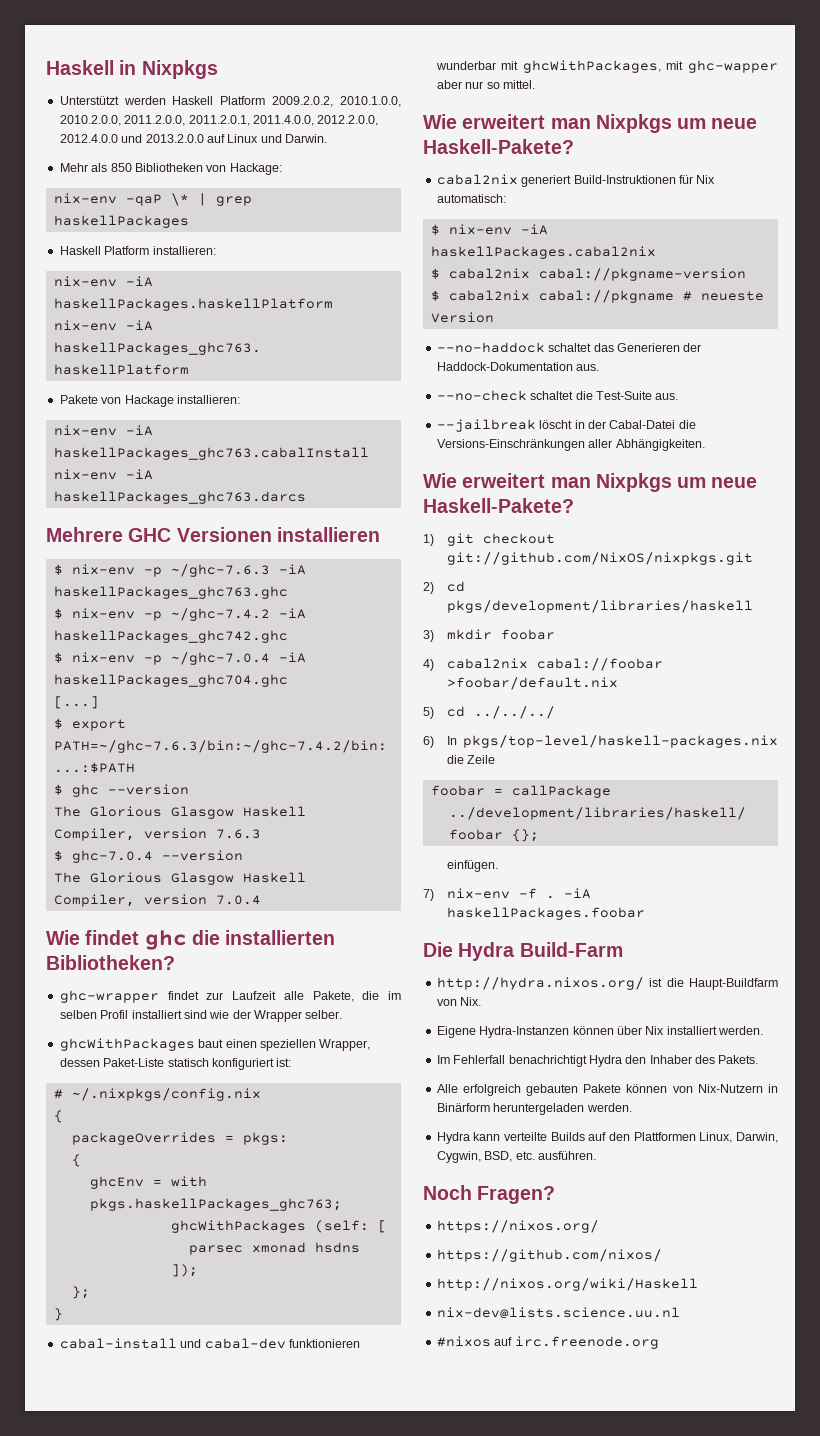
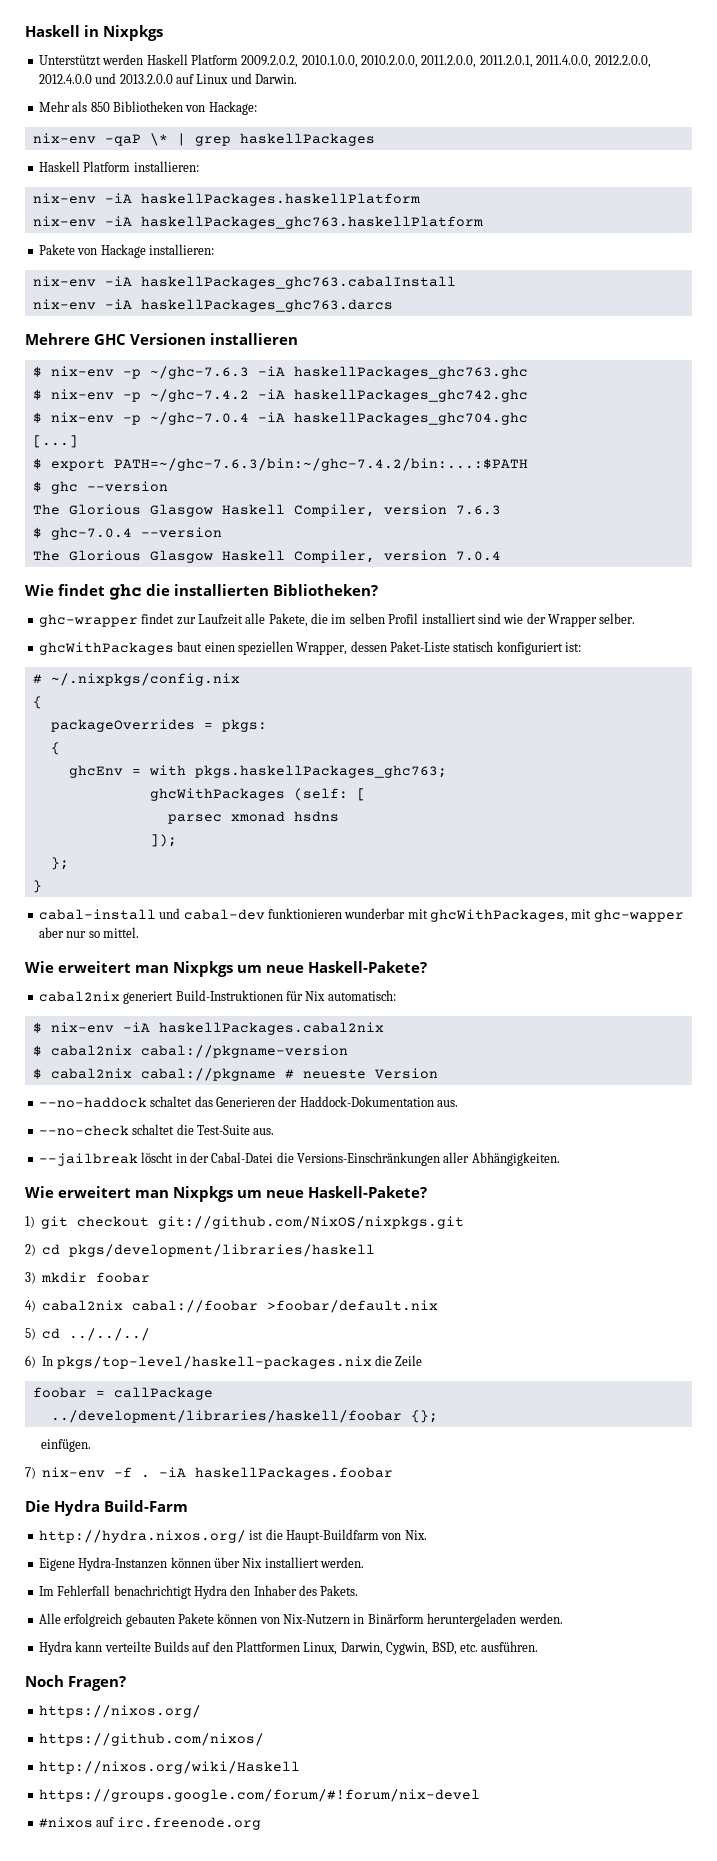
[436,1307,680,1319] nix-dev@lists.science.uu.nl -> [38,1789,480,1802] https://groups.google.com/forum/#!forum/nix-devel

